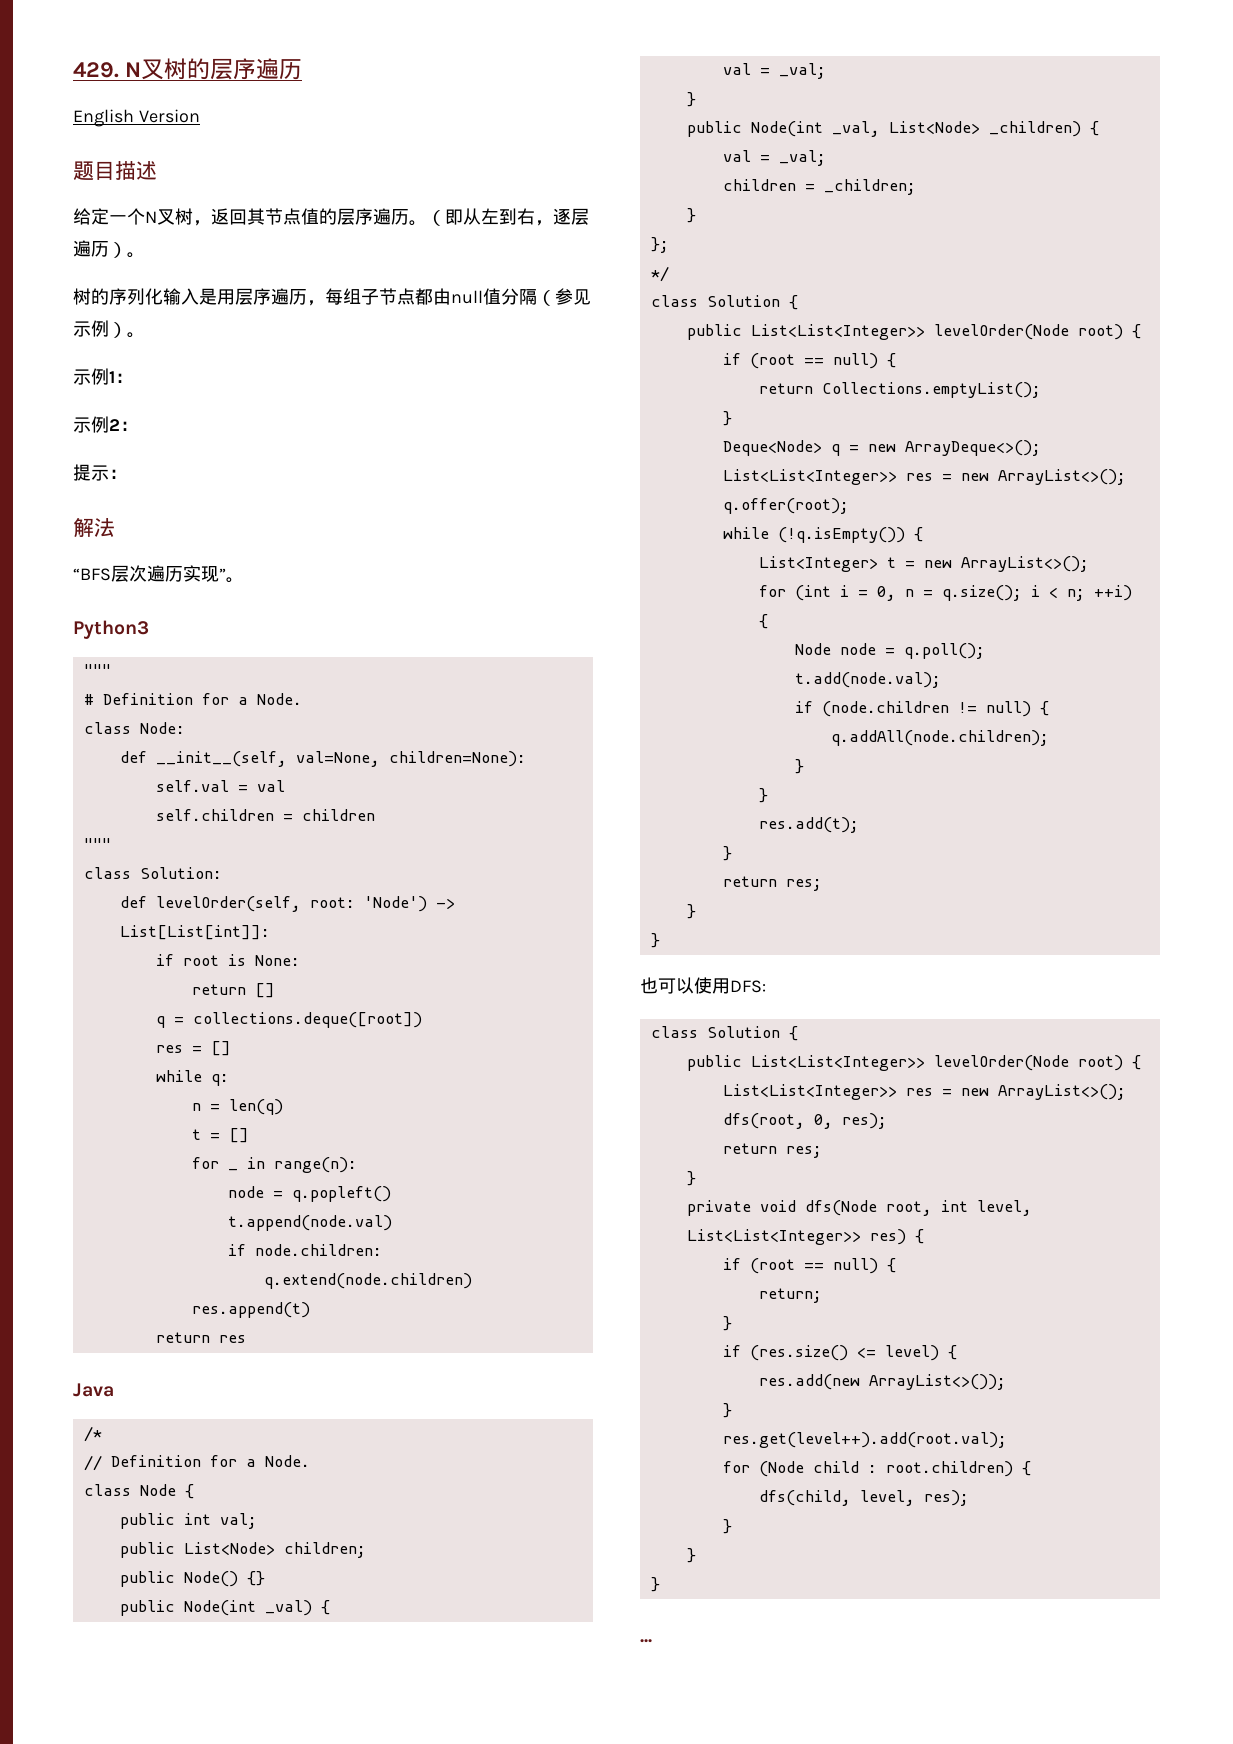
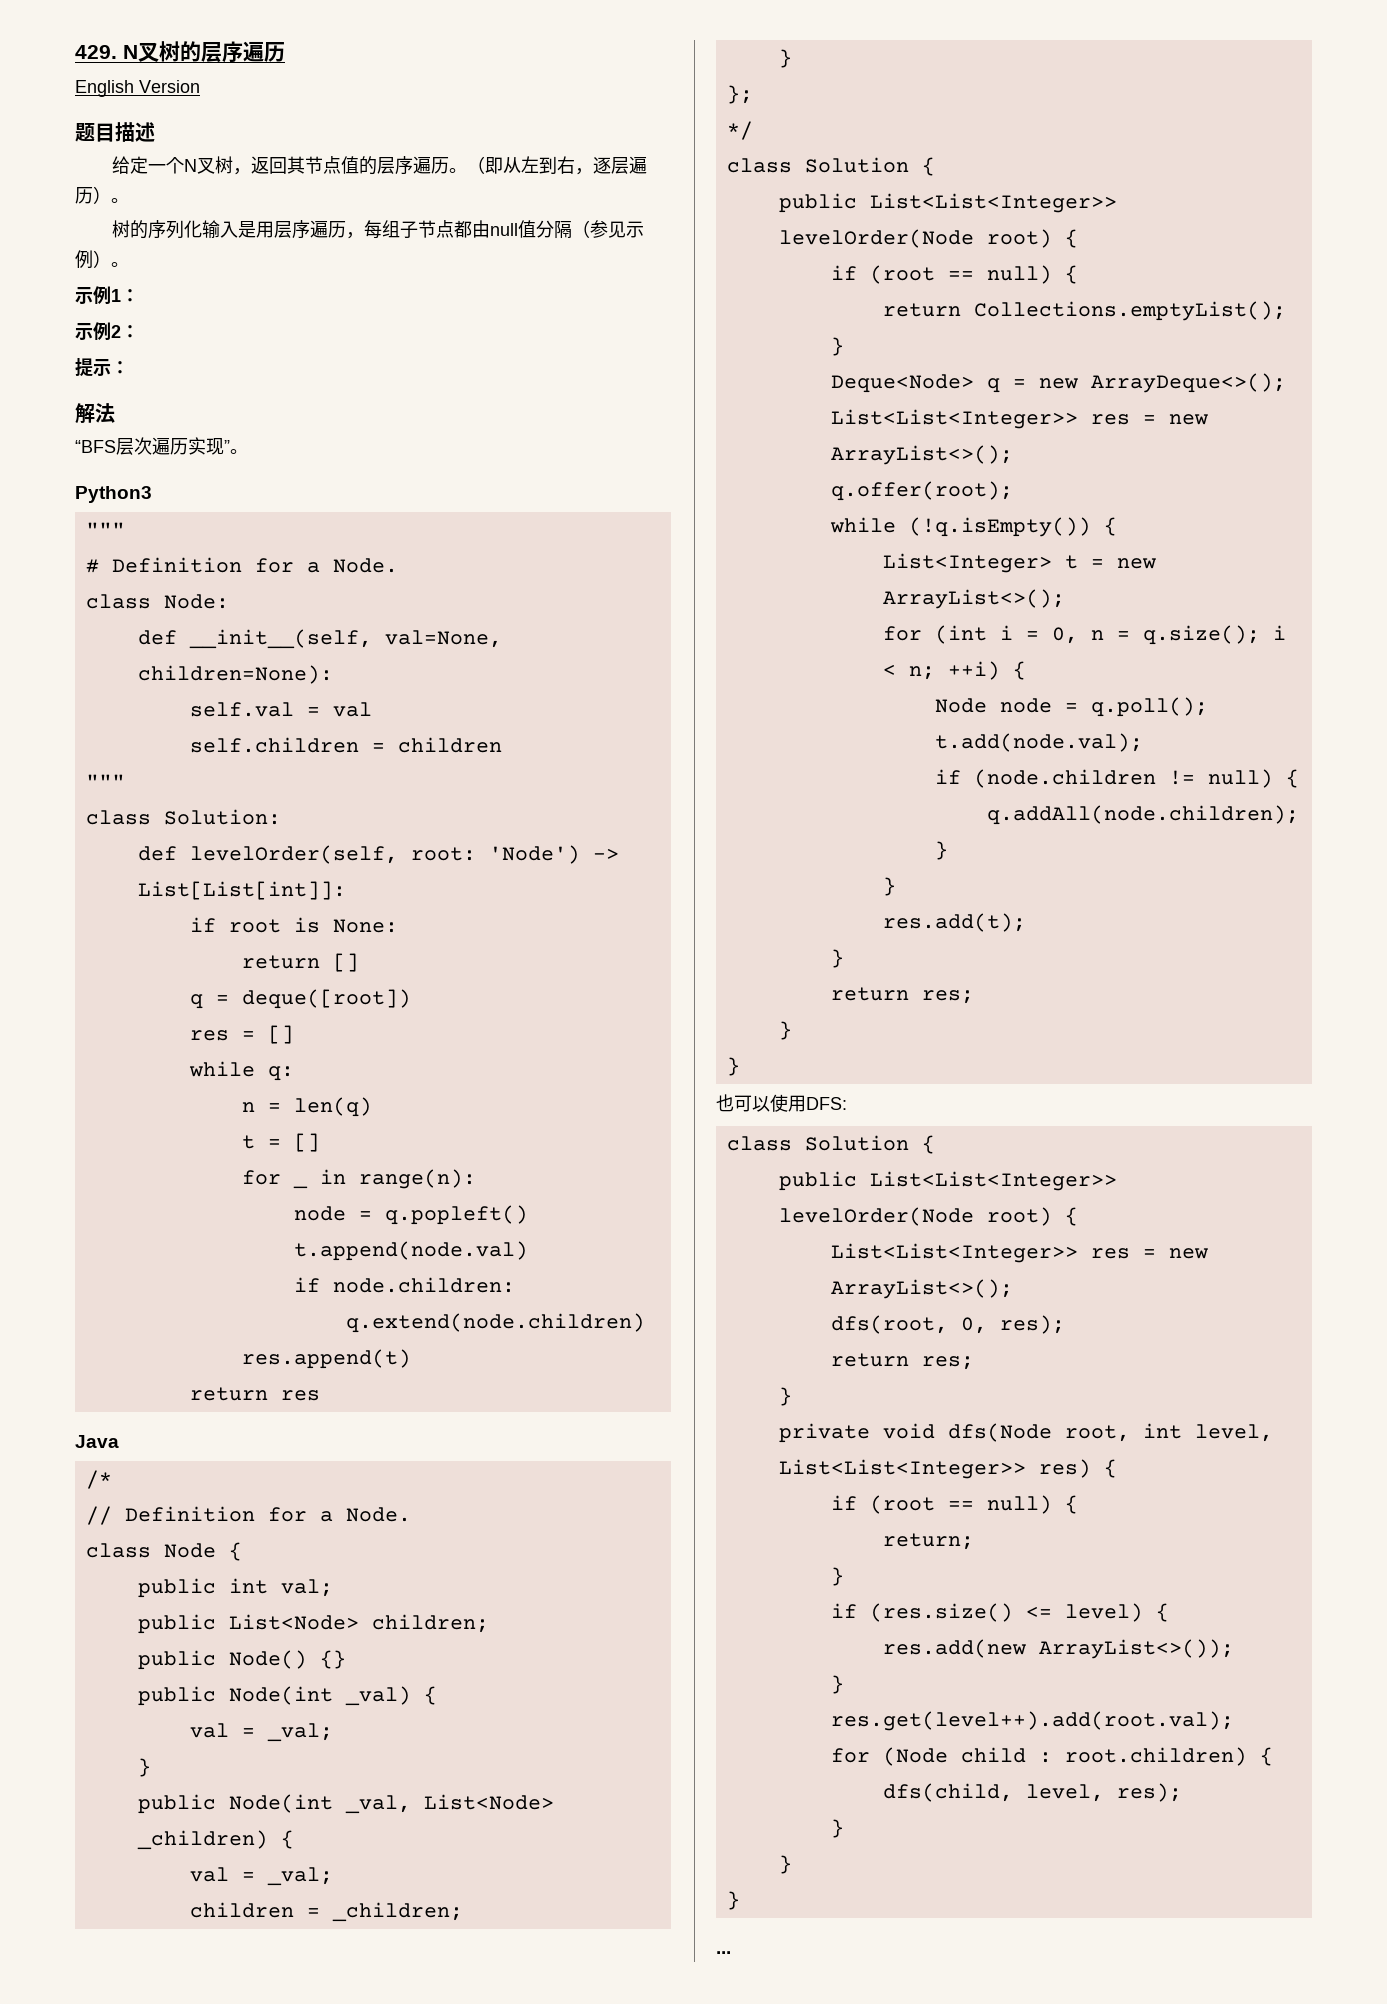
[192,1012,422,1028] collections.deque([root]) -> [241,989,411,1009] deque([root])

